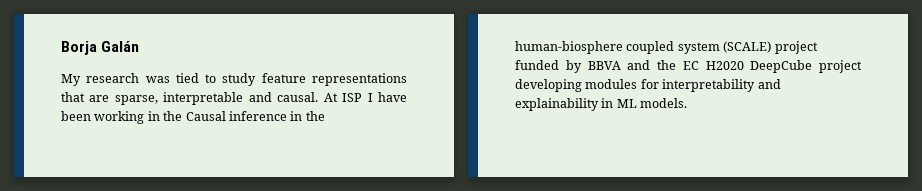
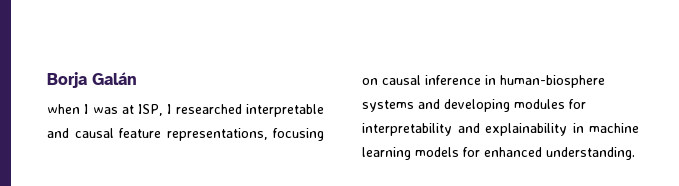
[61,73,407,86] [61,92,408,105] [61,111,325,124] [515,41,818,54] [515,60,862,73] My research was tied to study feature representations that are sparse, interpretable and causal. At ISP I have been working in the Causal inference in the human-biosphere coupled system (SCALE) project funded by BBVA and the EC H2020 DeepCube project -> [47,104,324,117] [47,128,324,141] [362,75,605,88] [362,99,440,112] when I was at ISP, I researched interpretable and causal feature representations, focusing on causal inference in human-biosphere systems and
[616,98,688,108] ML models. -> [589,123,639,133] [362,147,635,160] machine learning models for enhanced understanding.

